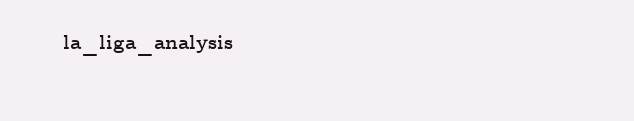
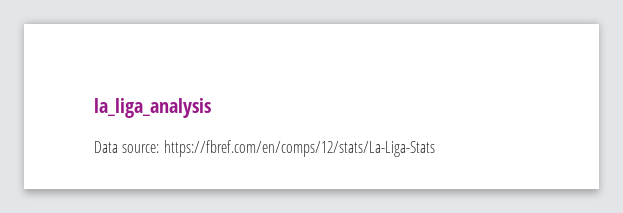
(233, 45) none -> [94,140,435,157] // Data source: https://fbref.com/en/comps/12/stats/La-Liga-Stats

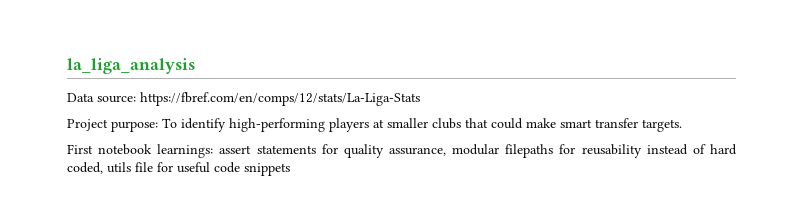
(435, 148) none -> [67,118,682,132] [67,144,737,158] [67,162,290,176] // Project purpose: To identify high-performing players at smaller clubs that could make smart transfer targets. // First notebook learnings: assert statements for quality assurance, modular filepaths for reusability instead of hard coded, utils file for useful code snippets

